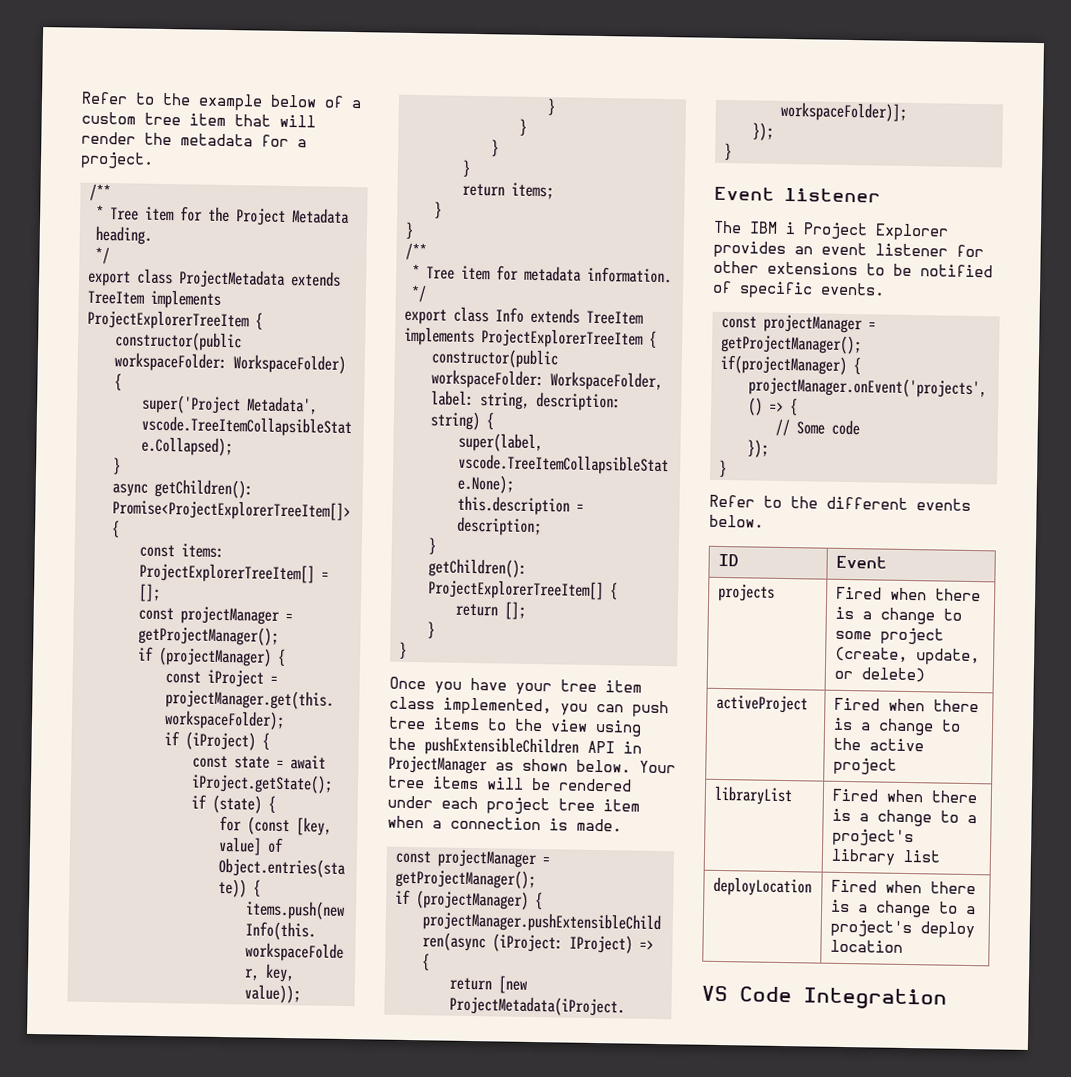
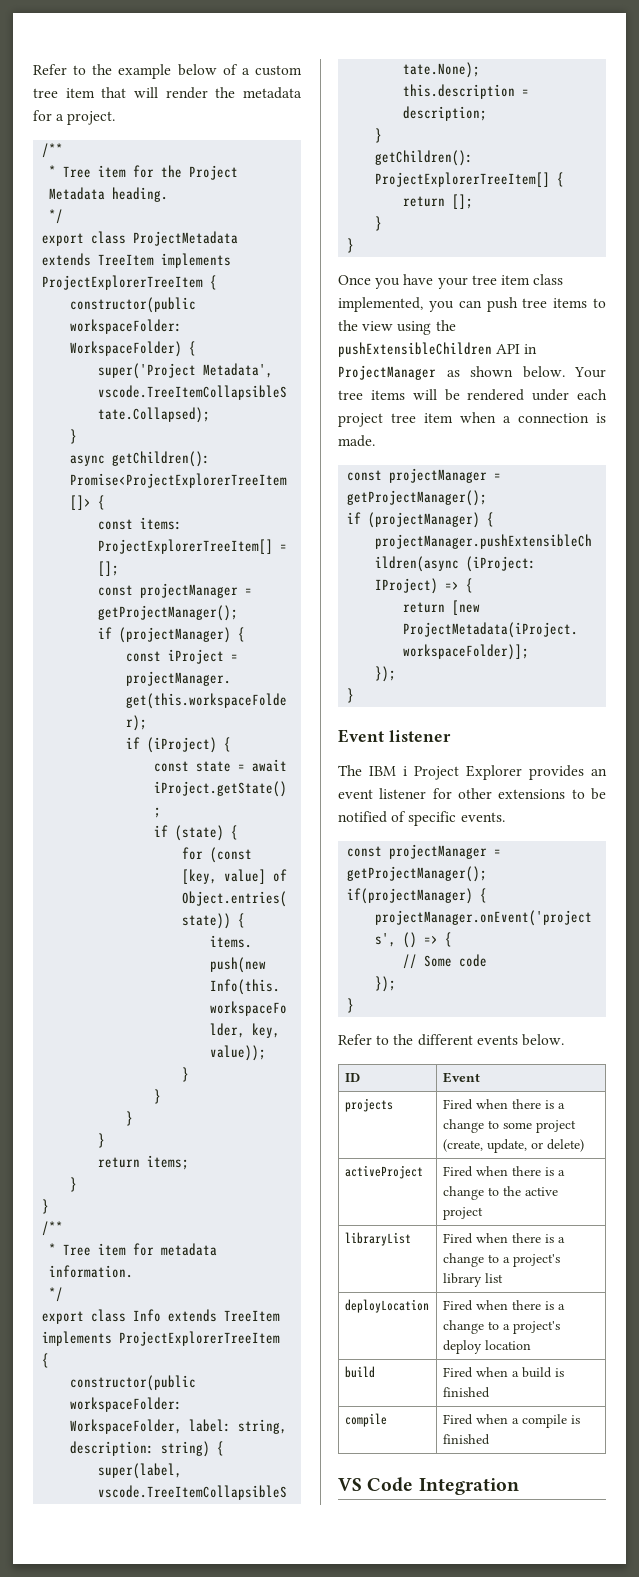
(903, 946) none -> [344,1366,375,1378] [442,1367,564,1378] [442,1387,490,1398] [344,1413,387,1427] [442,1414,580,1428] [442,1434,490,1445] // build | Fired when a build is finished // compile | Fired when a compile is finished

